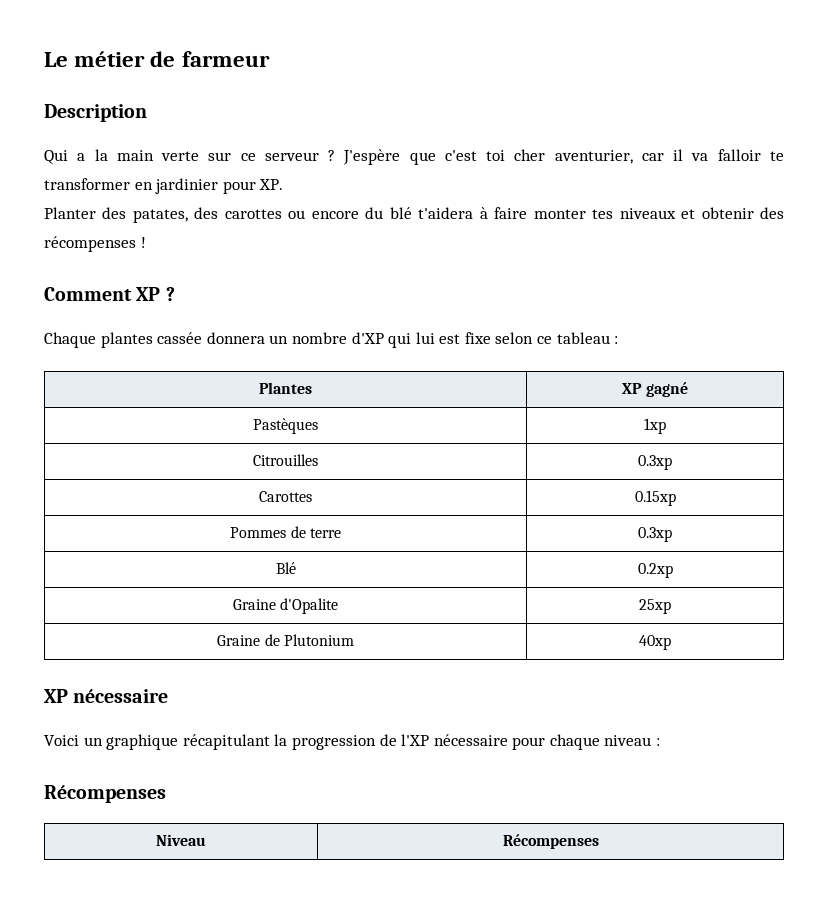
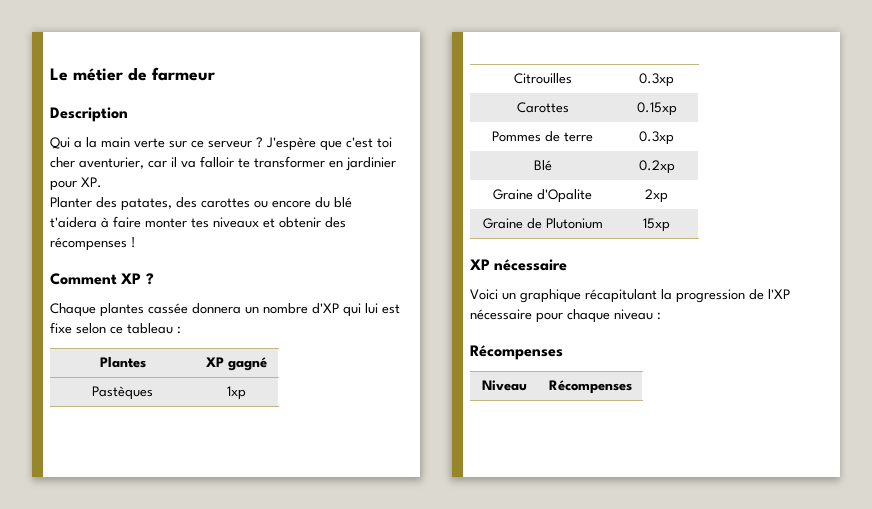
[639,599,671,614] 25xp -> [645,189,668,203] 2xp
[639,635,671,650] 40xp -> [643,218,670,232] 15xp

